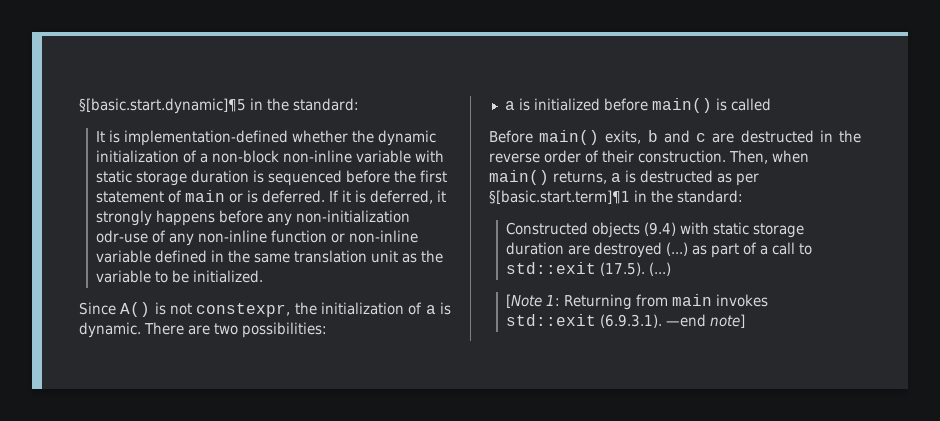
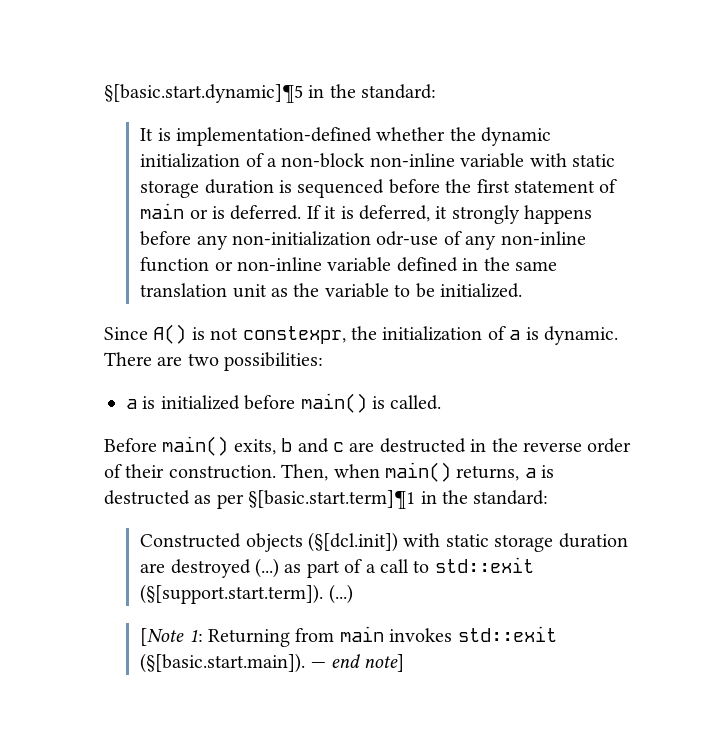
[730,98,771,111] called -> [390,395,442,410] called.
[643,222,676,236] (9.4) -> [307,532,398,552] (§[dcl.init])
[599,262,645,276] (17.5). -> [140,584,324,604] (§[support.start.term]).
[599,314,706,328] (6.9.3.1). —end -> [140,653,360,673] (§[basic.start.main]). — end

